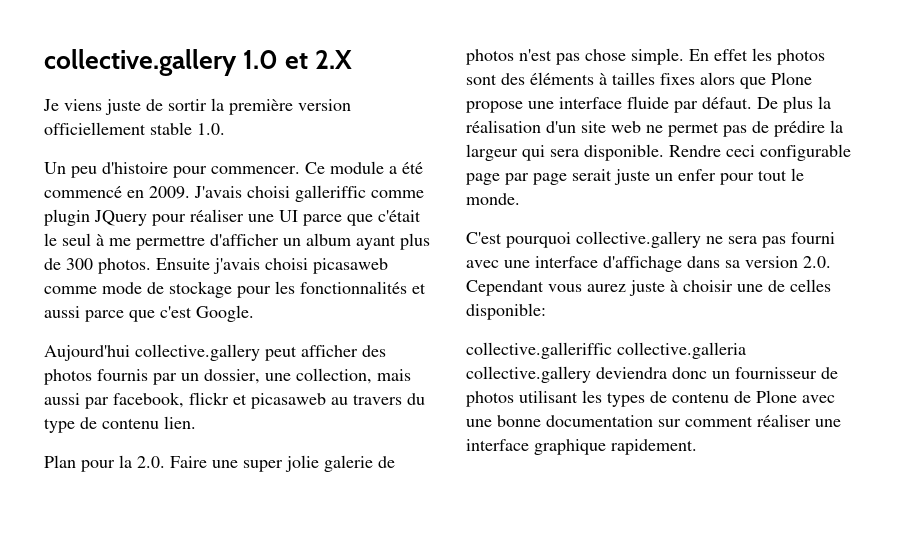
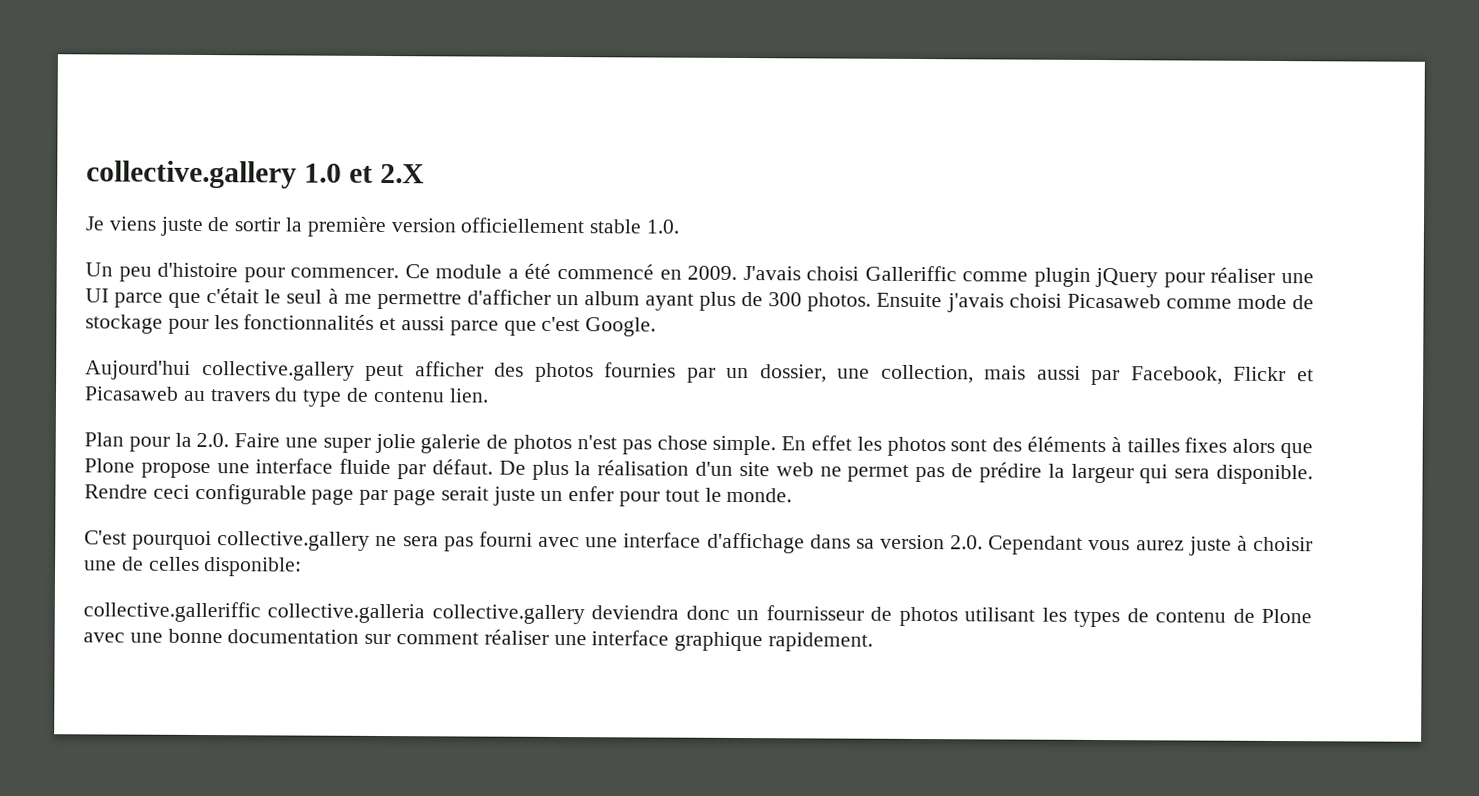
[295,185,366,202] galleriffic -> [864,265,957,282] Galleriffic
[94,210,147,226] JQuery -> [1095,267,1159,288] jQuery
[313,258,388,274] picasaweb -> [1066,293,1161,309] Picasaweb
[97,369,148,381] fournis -> [604,362,677,378] fournies
[113,392,326,409] facebook, flickr et picasaweb -> [1130,366,1314,385] [84,386,179,401] Facebook, Flickr et Picasaweb

